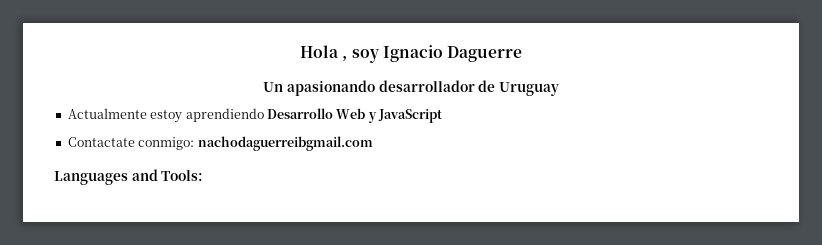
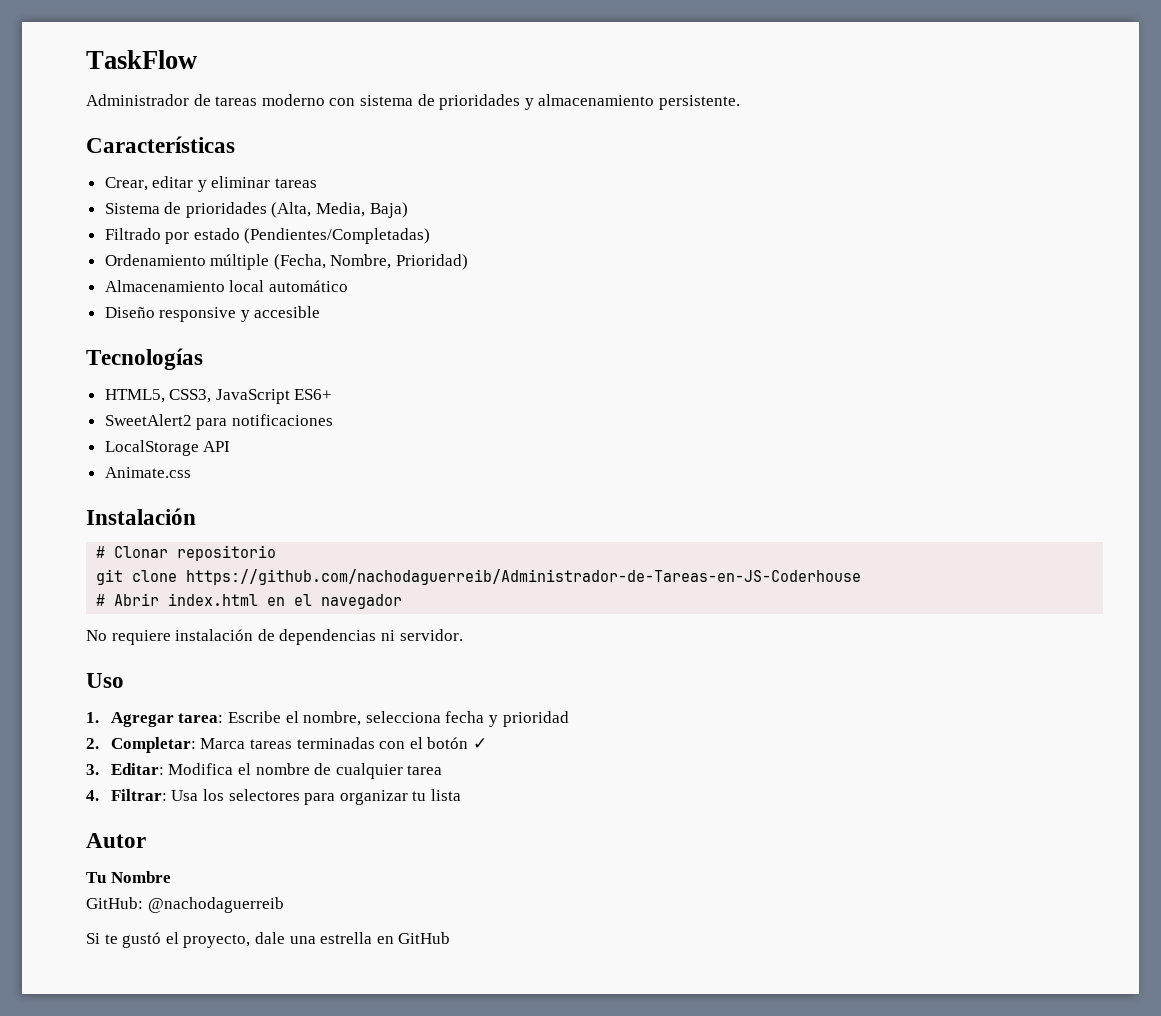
[300,45,522,63] [263,80,559,96] [67,108,442,123] [67,136,373,151] [54,169,204,185] Hola , soy Ignacio Daguerre // Un apasionando desarrollador de Uruguay // Actualmente estoy aprendiendo Desarrollo Web y JavaScript // Contactate conmigo: nachodaguerreibgmail.com // Languages and Tools: -> [86,50,197,69] [86,94,740,110] [86,136,235,153] [104,176,318,192] [104,202,408,218] [104,228,431,244] [104,254,469,270] [104,280,348,292] [104,306,321,322] [86,348,203,370] [104,389,333,404] [104,414,333,430] [104,440,231,456] [104,467,191,478] [86,508,196,525] [96,545,277,561] [96,569,862,585] [96,593,403,609] [86,629,463,645] [86,673,124,688] [86,711,569,727] [86,737,488,753] [86,763,443,779] [86,789,462,805] [86,833,146,848] [86,871,171,883] [86,897,284,913] [86,932,451,948] TaskFlow // Administrador de tareas moderno con sistema de prioridades y almacenamiento persistente. // Características // Crear, editar y eliminar tareas // Sistema de prioridades (Alta, Media, Baja) // Filtrado por estado (Pendientes/Completadas) // Ordenamiento múltiple (Fecha, Nombre, Prioridad) // Almacenamiento local automático // Diseño responsive y accesible // Tecnologías // HTML5, CSS3, JavaScript ES6+ // SweetAlert2 para notificaciones // LocalStorage API // Animate.css // Instalación // # Clonar repositorio // git clone https://github.com/nachodaguerreib/Administrador-de-Tareas-en-JS-Coderhouse // # Abrir index.html en el navegador // No requiere instalación de dependencias ni servidor. // Uso // 1. Agregar tarea: Escribe el nombre, selecciona fecha y prioridad // 2. Completar: Marca tareas terminadas con el botón ✓ // 3. Editar: Modifica el nombre de cualquier tarea // 4. Filtrar: Usa los selectores para organizar tu lista // Autor // Tu Nombre // GitHub: @nachodaguerreib // Si te gustó el proyecto, dale una estrella en GitHub

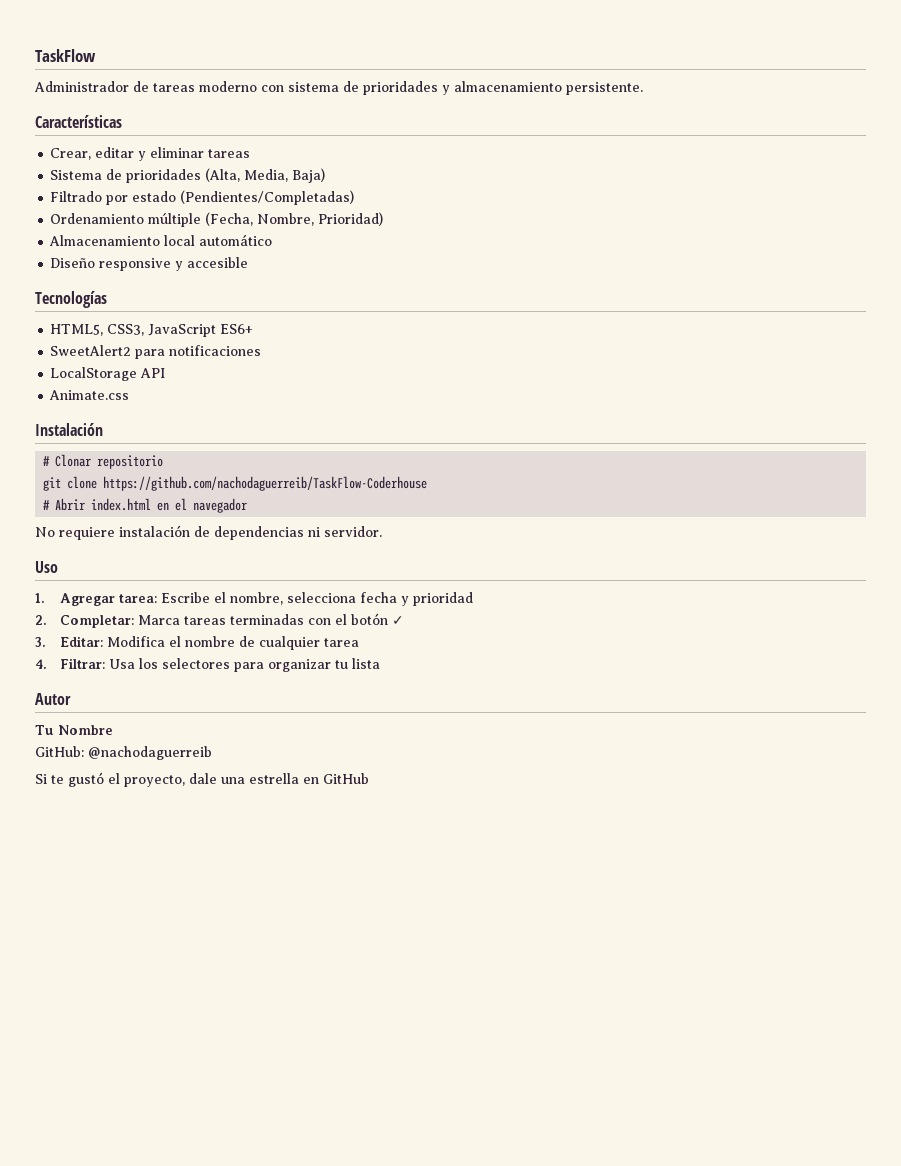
[186,569,862,585] https://github.com/nachodaguerreib/Administrador-de-Tareas-en-JS-Coderhouse -> [103,476,428,491] https://github.com/nachodaguerreib/TaskFlow-Coderhouse

